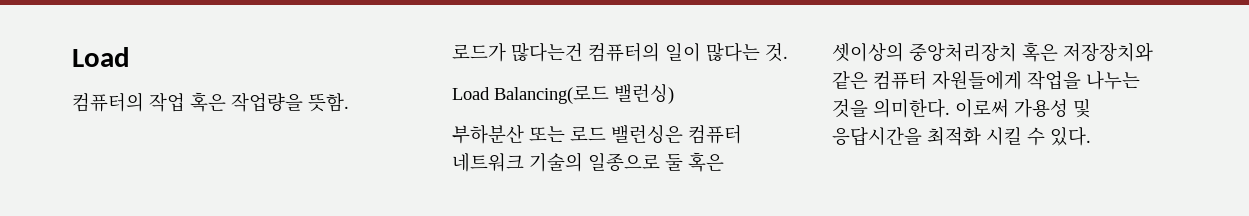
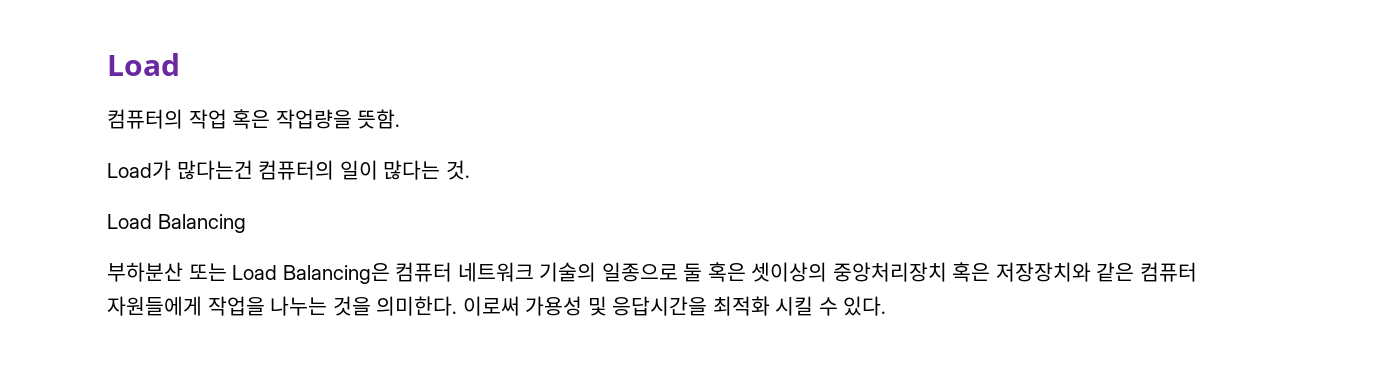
[452,43,506,62] 로드가 -> [107,160,171,180] Load가
[494,84,674,104] Balancing(로드 밸런싱) -> [157,214,246,233] Balancing
[570,125,683,144] 로드 밸런싱은 -> [232,263,390,284] Load Balancing은

